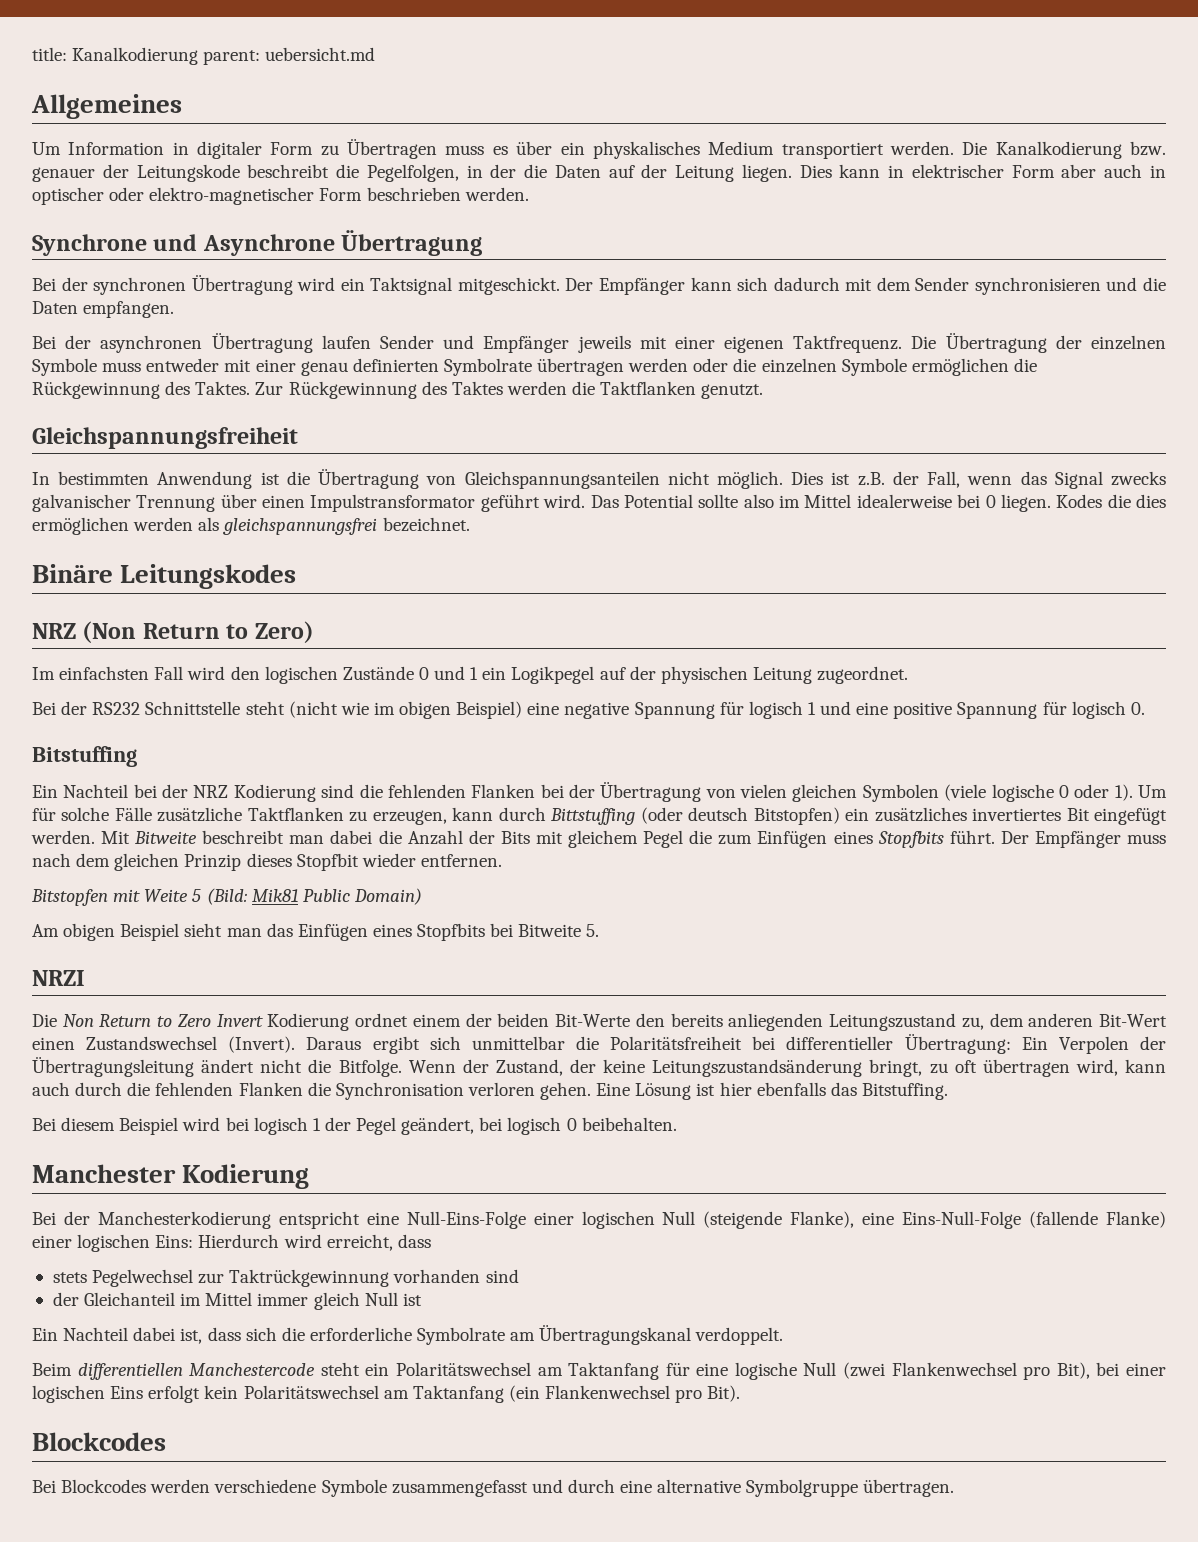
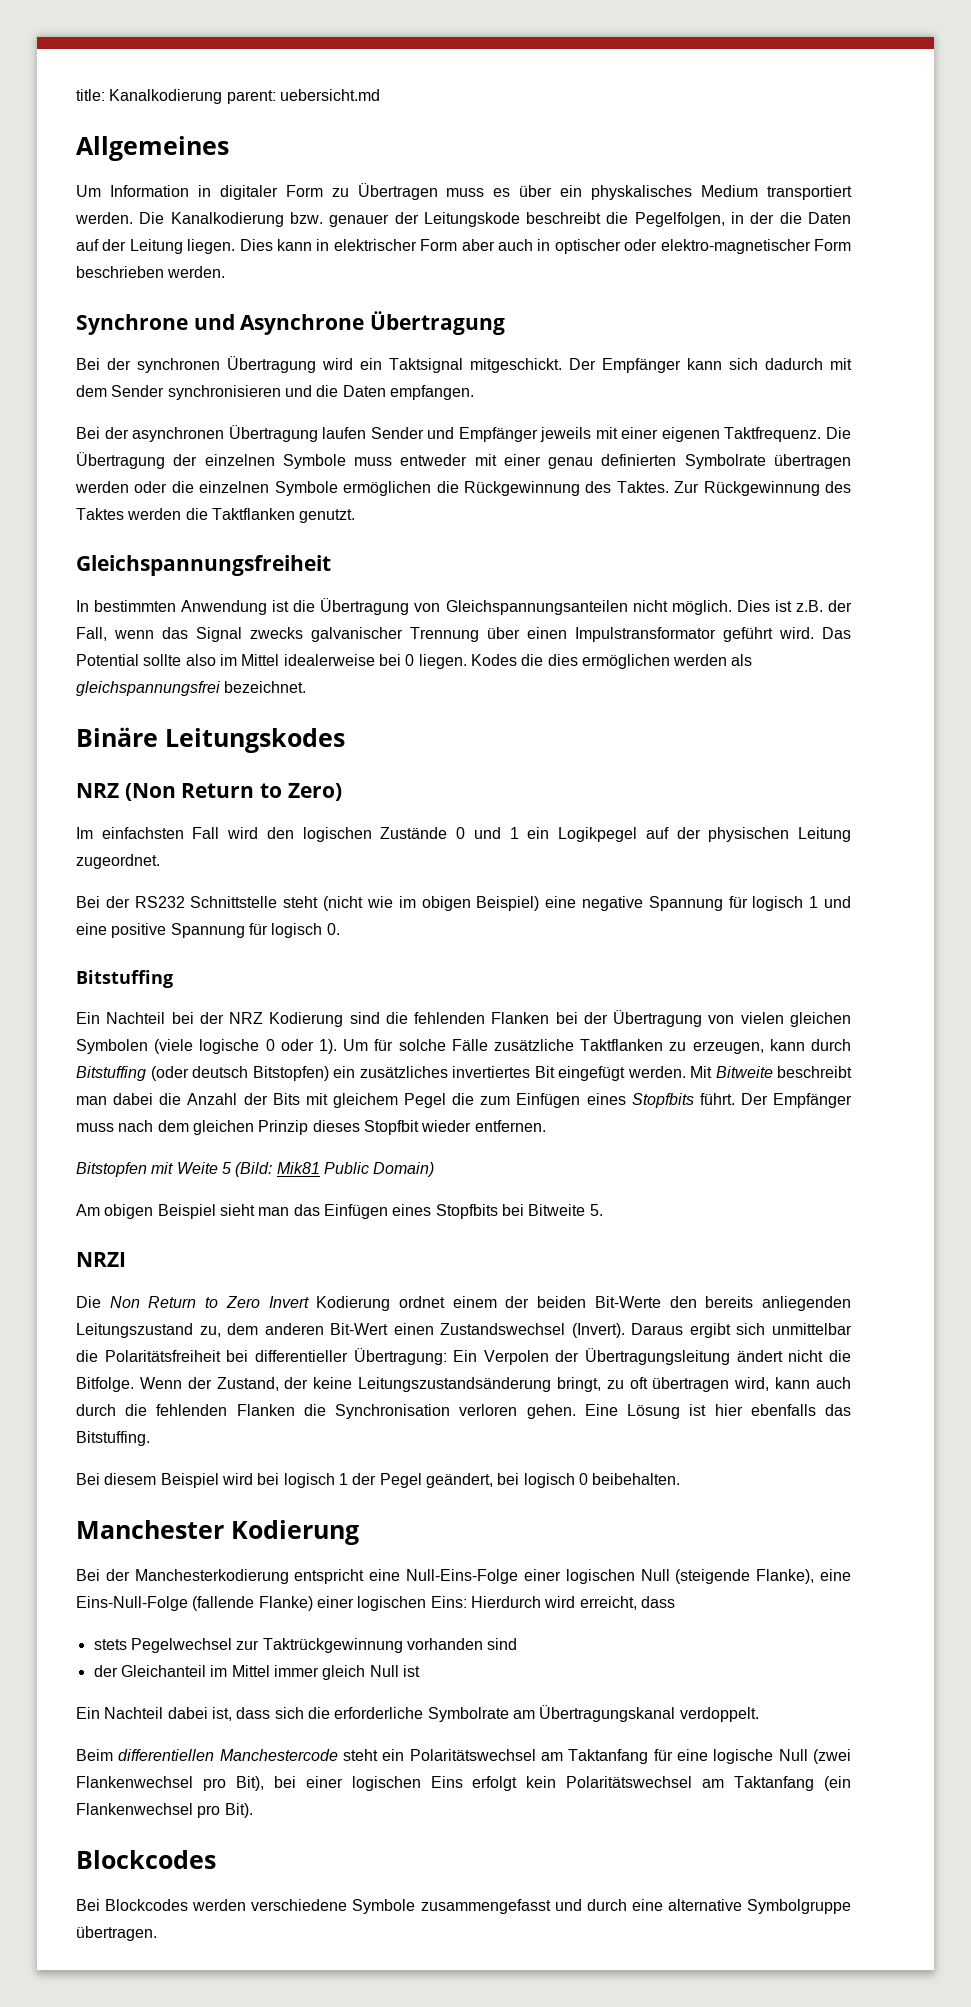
[550,808,636,825] Bittstuffing -> [76,1066,146,1081] Bitstuffing

